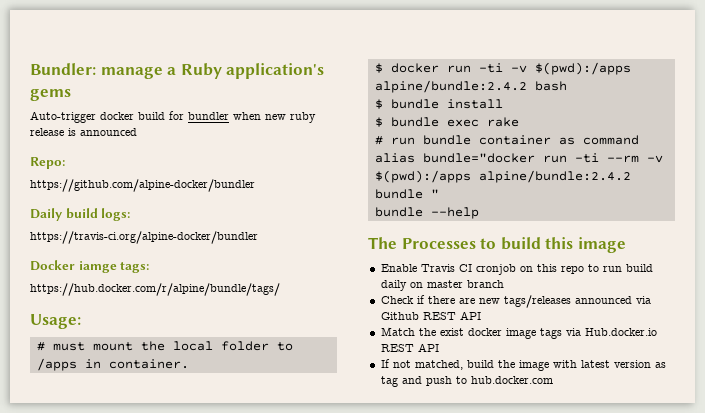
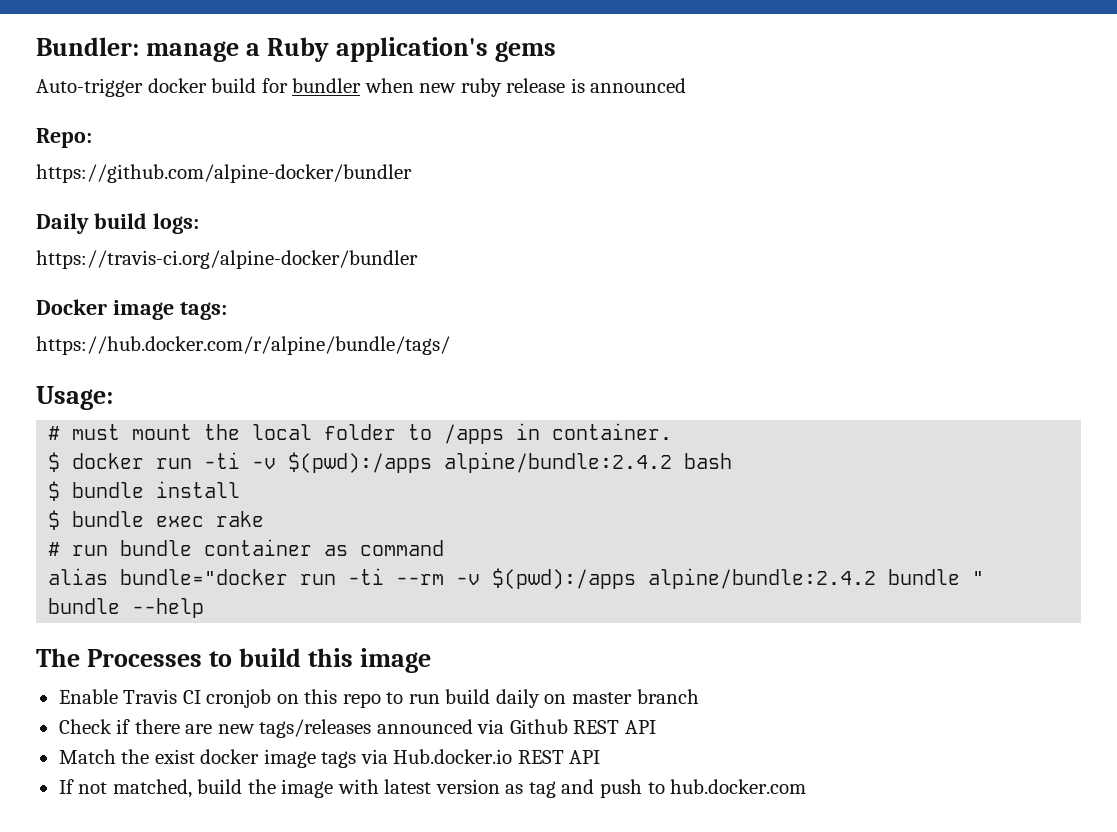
[78,261,117,273] iamge -> [112,300,174,320] image

